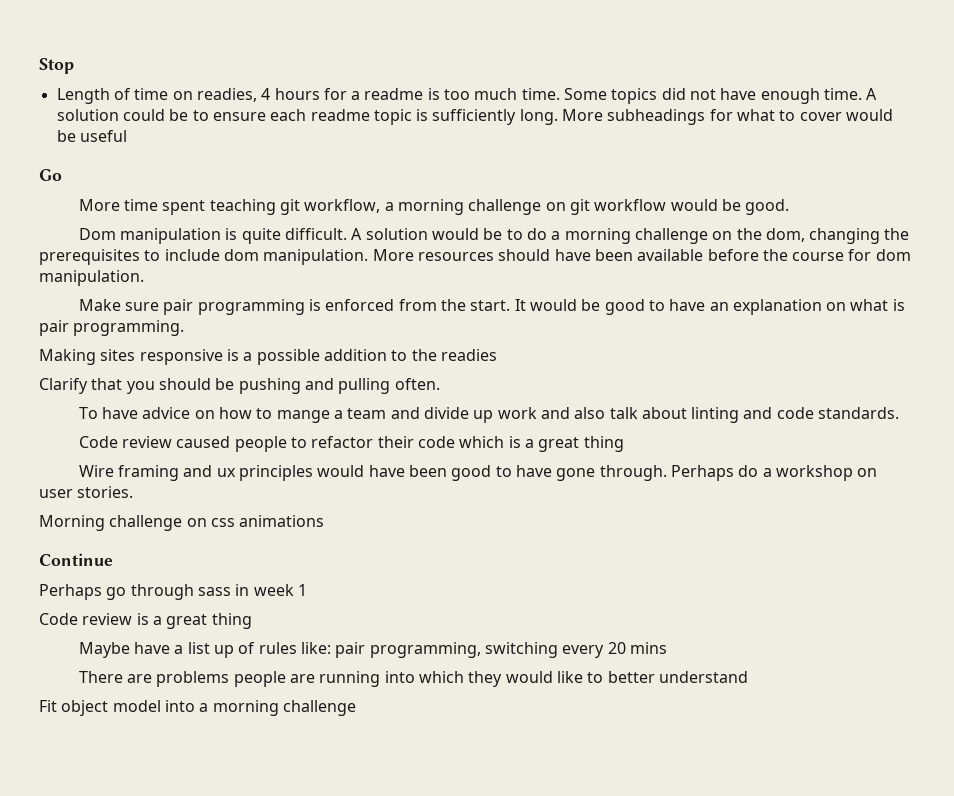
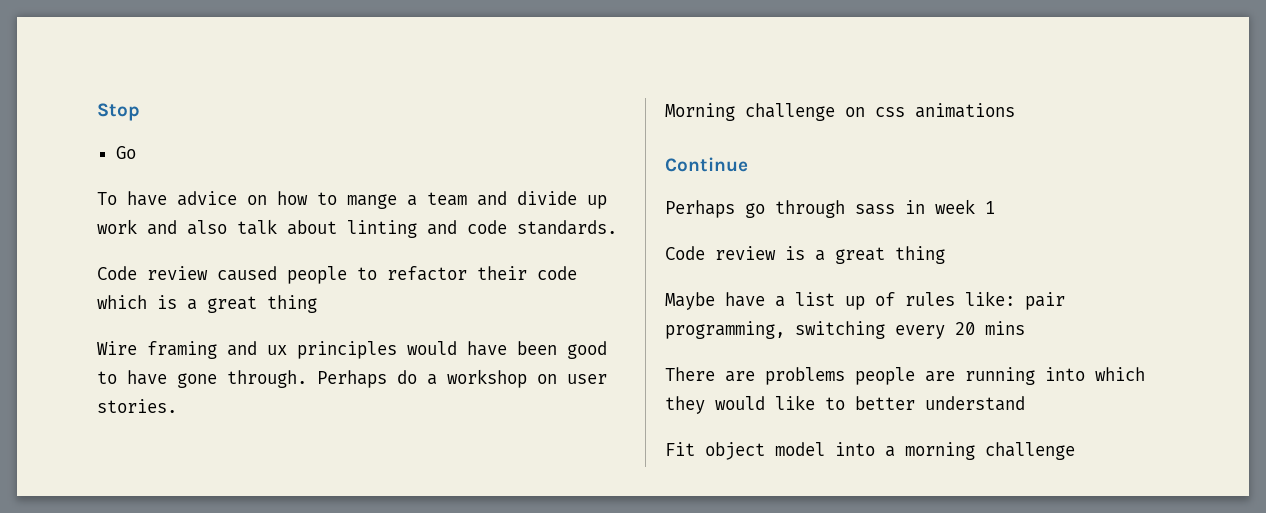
[56,88,878,104] [56,109,894,125] [56,130,127,142] [39,169,62,181] [78,199,790,215] [78,228,910,244] [39,249,911,265] [39,270,144,286] [78,299,905,315] [39,320,185,336] [39,349,497,365] [39,378,440,394] Length of time on readies, 4 hours for a readme is too much time. Some topics did not have enough time. A solution could be to ensure each readme topic is sufficiently long. More subheadings for what to cover would be useful // Go // More time spent teaching git workflow, a morning challenge on git workflow would be good. // Dom manipulation is quite difficult. A solution would be to do a morning challenge on the dom, changing the prerequisites to include dom manipulation. More resources should have been available before the course for dom manipulation. // Make sure pair programming is enforced from the start. It would be good to have an explanation on what is pair programming. // Making sites responsive is a possible addition to the readies // Clarify that you should be pushing and pulling often. -> [115,146,136,159] Go

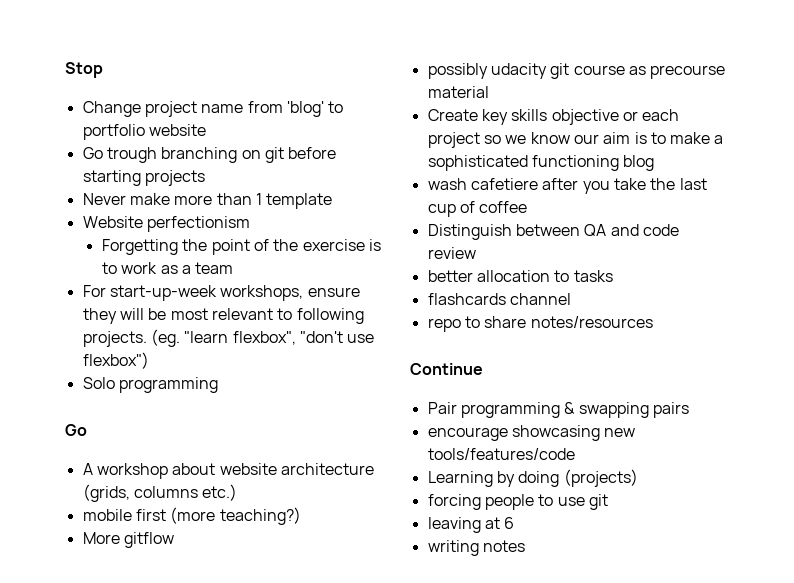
[115,146,136,159] [97,191,607,209] [97,219,617,238] [97,266,577,284] [97,295,317,313] [97,341,607,359] [97,369,607,388] [97,399,177,413] [665,103,1015,121] [665,157,748,172] [665,199,995,218] [665,246,945,264] [665,291,1065,310] [665,321,1025,339] [665,367,1145,385] [665,395,1025,414] [665,442,1075,460] Go // To have advice on how to mange a team and divide up work and also talk about linting and code standards. // Code review caused people to refactor their code which is a great thing // Wire framing and ux principles would have been good to have gone through. Perhaps do a workshop on user stories. // Morning challenge on css animations // Continue // Perhaps go through sass in week 1 // Code review is a great thing // Maybe have a list up of rules like: pair programming, switching every 20 mins // There are problems people are running into which they would like to better understand // Fit object model into a morning challenge -> [82,101,344,117] [82,124,206,140] [82,147,337,163] [82,170,205,186] [82,193,333,209] [82,216,250,232] [101,239,381,255] [101,262,234,274] [82,285,360,301] [82,308,364,324] [82,329,375,347] [82,352,149,369] [82,377,218,393] [65,424,87,436] [82,463,374,479] [82,484,238,502] [82,507,301,525] [82,532,174,548] [427,63,726,79] [427,86,489,98] [427,109,680,125] [427,132,724,148] [427,155,655,171] [427,178,707,194] [427,201,528,217] [427,224,679,240] [427,247,476,259] [427,270,613,282] [427,293,571,305] [427,316,653,332] [410,363,483,375] [427,402,689,418] [427,425,636,441] [427,448,575,460] [427,469,638,487] [427,494,608,510] [427,517,515,533] [427,540,525,556] Change project name from 'blog' to portfolio website // Go trough branching on git before starting projects // Never make more than 1 template // Website perfectionism // Forgetting the point of the exercise is to work as a team // For start-up-week workshops, ensure they will be most relevant to following projects. (eg. "learn flexbox", "don't use flexbox") // Solo programming // Go // A workshop about website architecture (grids, columns etc.) // mobile first (more teaching?) // More gitflow // possibly udacity git course as precourse material // Create key skills objective or each project so we know our aim is to make a sophisticated functioning blog // wash cafetiere after you take the last cup of coffee // Distinguish between QA and code review // better allocation to tasks // flashcards channel // repo to share notes/resources // Continue // Pair programming & swapping pairs // encourage showcasing new tools/features/code // Learning by doing (projects) // forcing people to use git // leaving at 6 // writing notes

